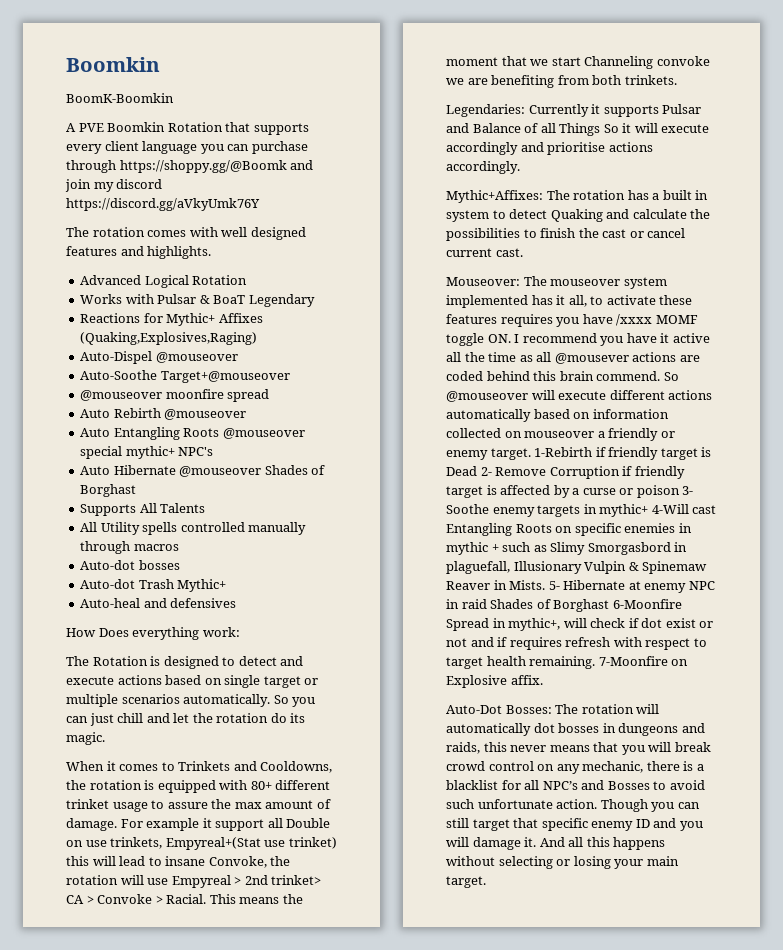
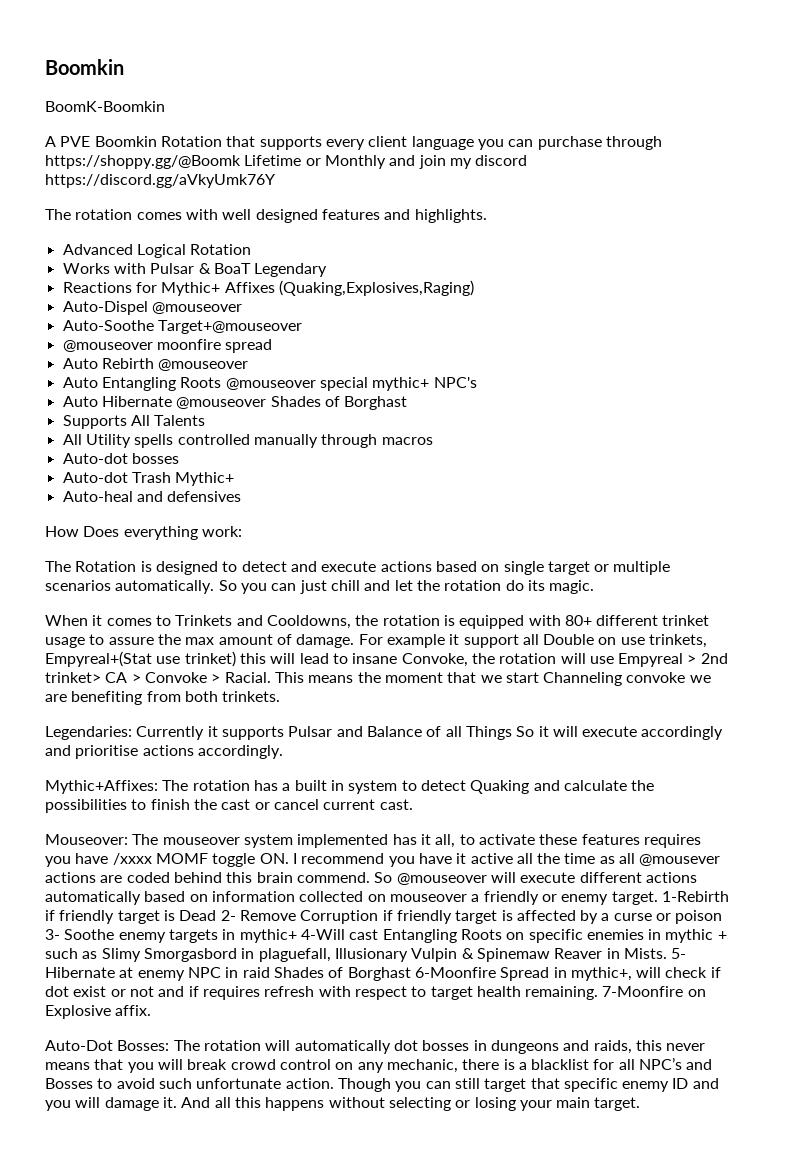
(287, 166) none -> [244,155,386,169] Lifetime or Monthly

